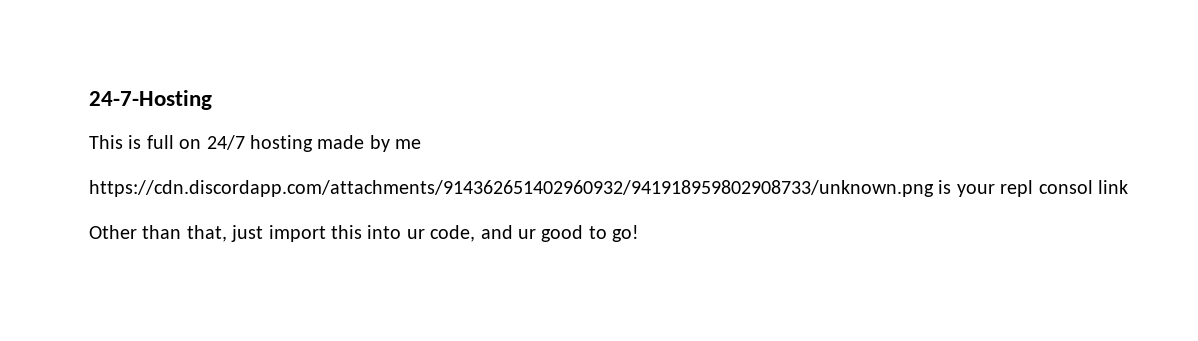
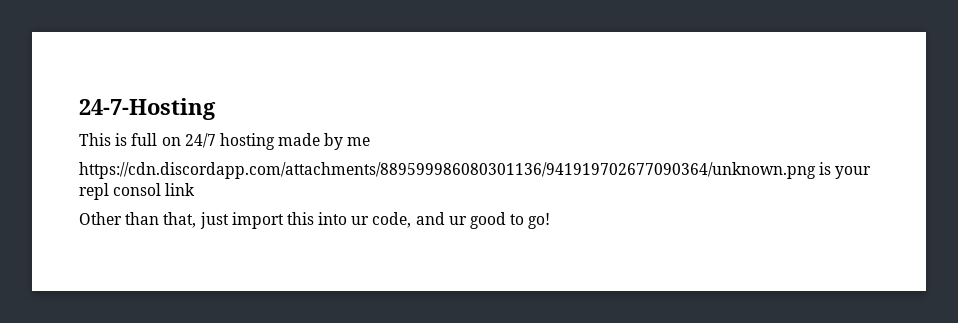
[89,180,934,197] https://cdn.discordapp.com/attachments/914362651402960932/941918959802908733/unknown.png -> [79,162,816,179] https://cdn.discordapp.com/attachments/889599986080301136/941919702677090364/unknown.png

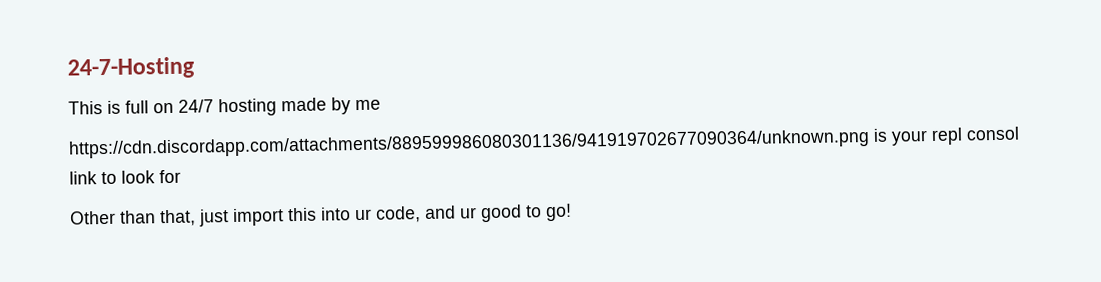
(196, 189) none -> [101,169,181,185] to look for

